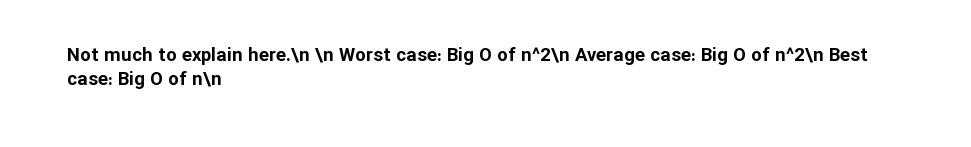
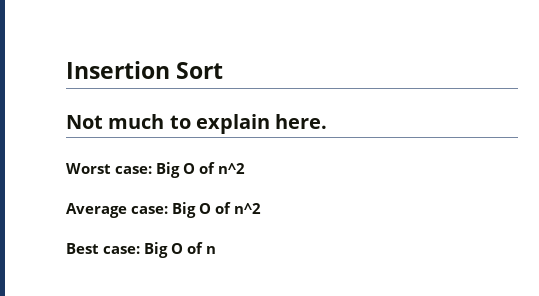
(67, 54) none -> [66,61,224,79] Insertion Sort //
[248,47,334,63] here.\n \n -> [275,114,328,129] here. //
[521,47,570,63] n^2\n -> [218,163,245,174] n^2 //
[775,47,824,63] n^2\n -> [234,203,261,214] n^2 //
[192,72,222,87] n\n -> [206,246,216,254] n

